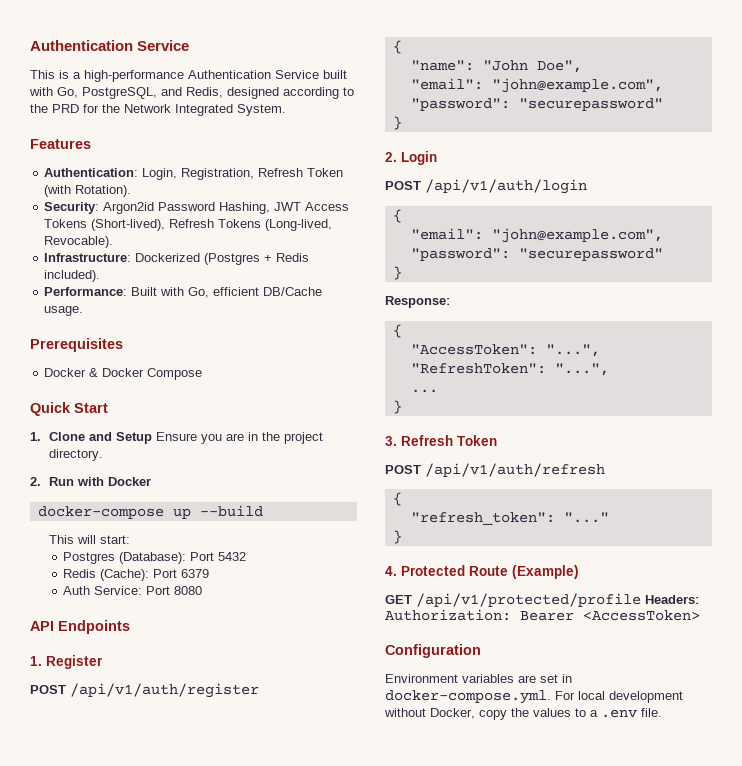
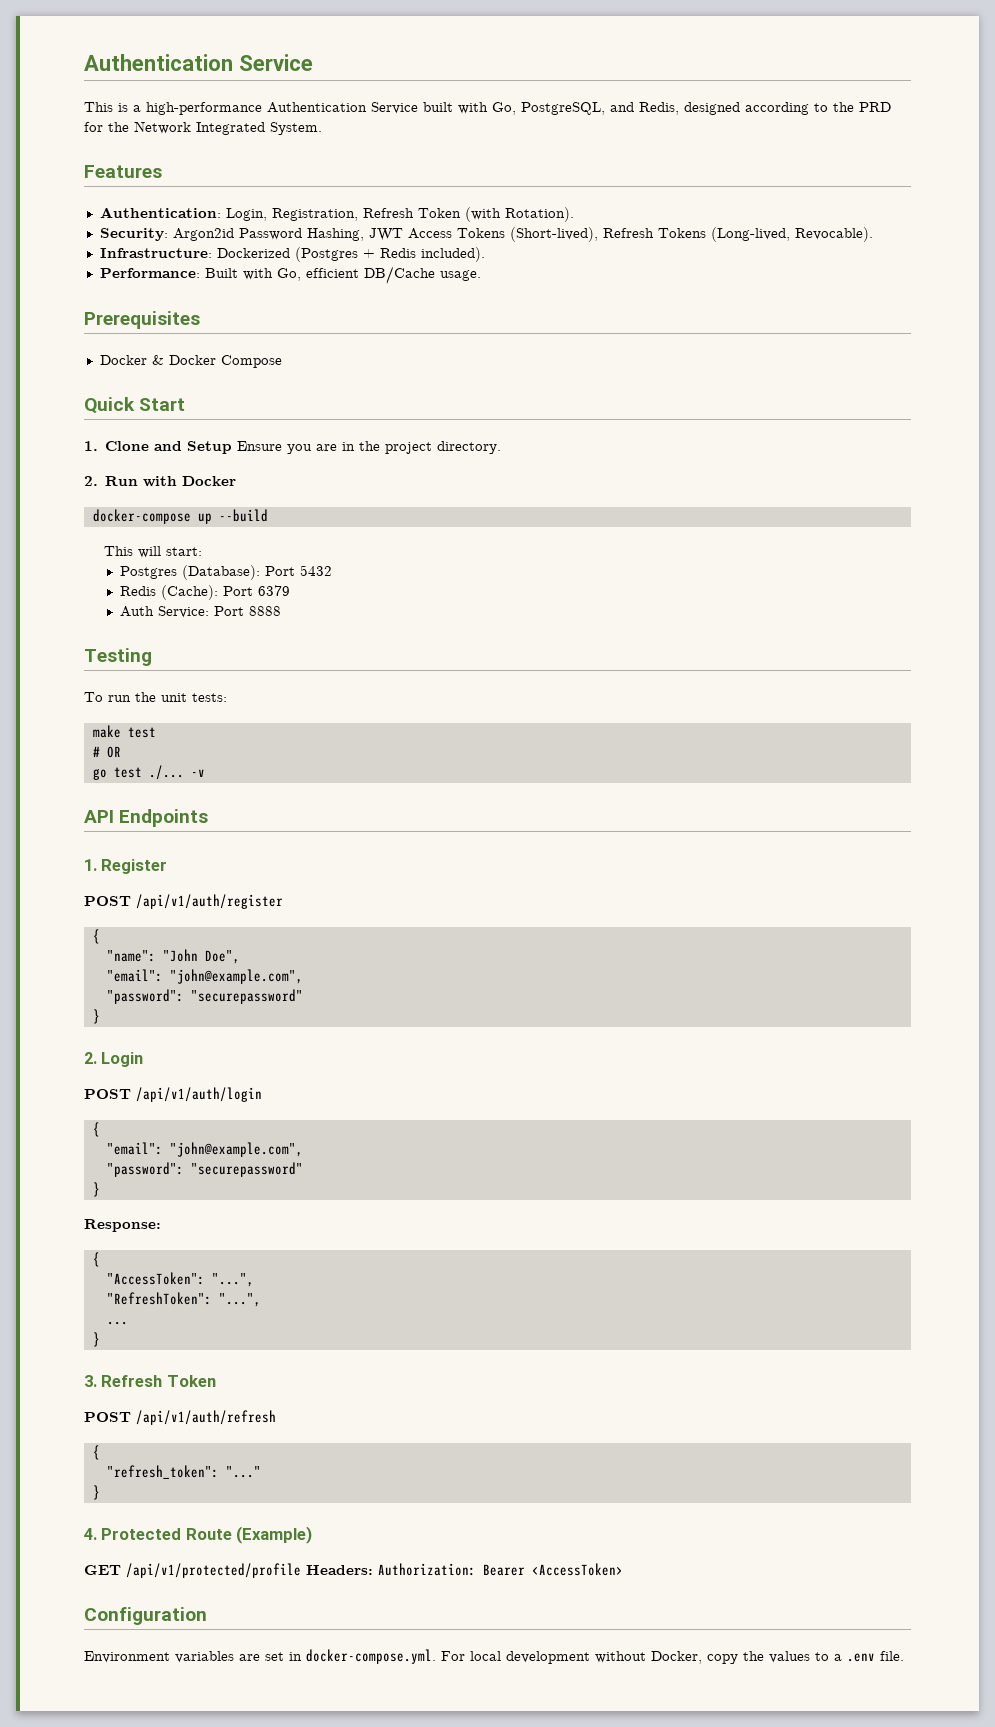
[174,586,203,595] 8080 -> [249,606,282,616] [84,648,152,666] [84,692,227,702] [92,725,156,738] [92,746,121,758] [92,765,205,780] 8888 // Testing // To run the unit tests: // make test // # OR // go test ./... -v

